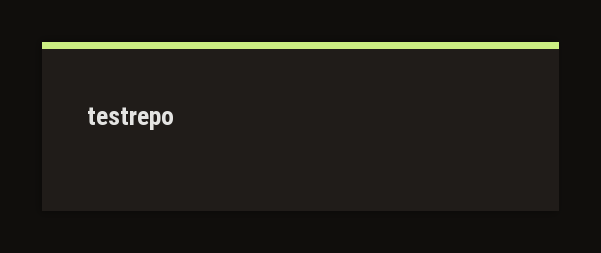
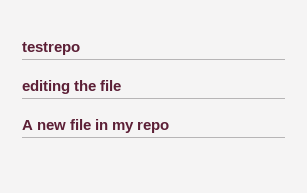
(174, 118) none -> [22,80,122,94] [22,119,170,133] // editing the file // A new file in my repo

